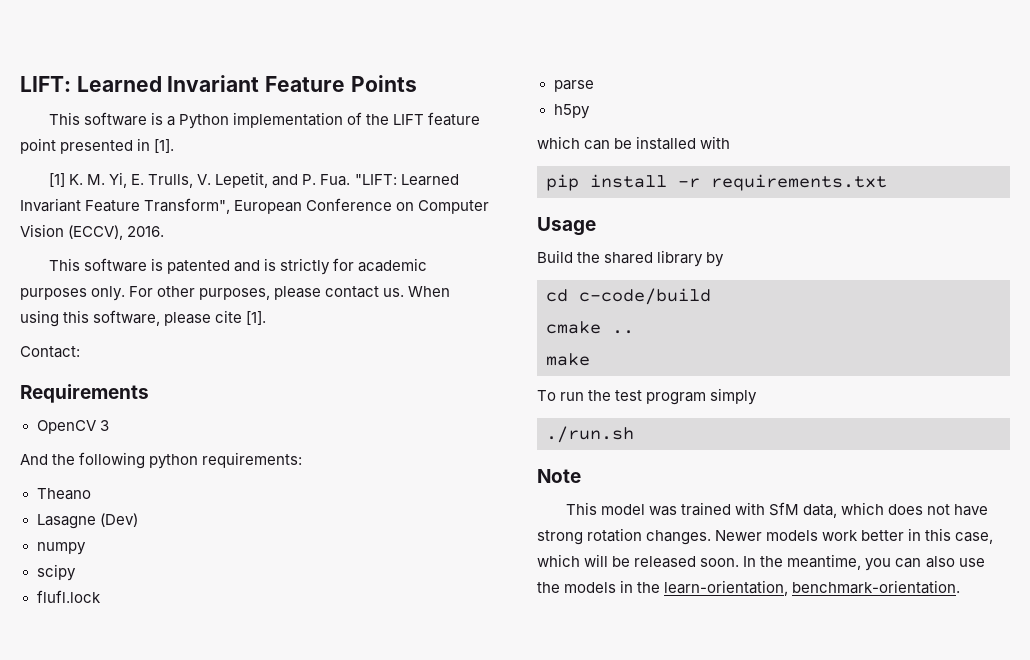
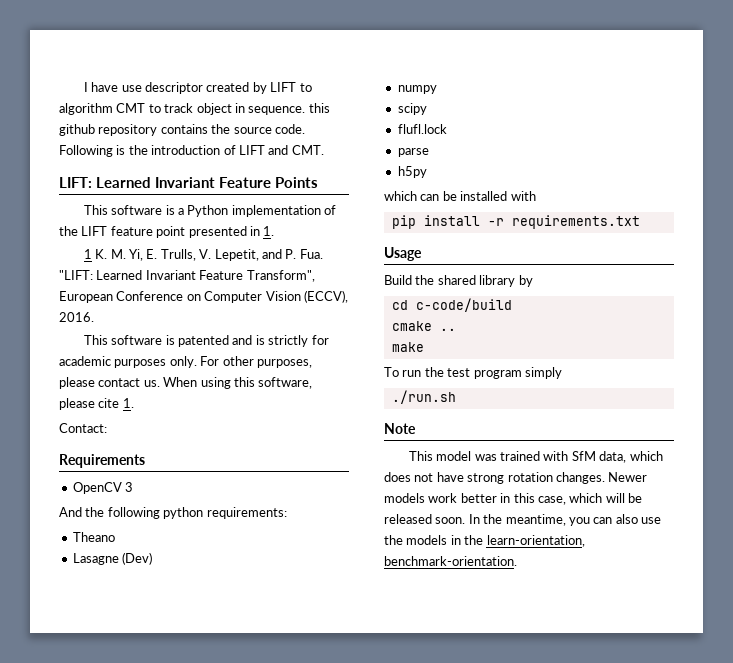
(20, 84) none -> [83,82,312,94] [59,103,330,115] [59,124,305,136] [59,145,324,157] I have use descriptor created by LIFT to algorithm CMT to track object in sequence. this github repository contains the source code. Following is the introduction of LIFT and CMT. //
[154,139,175,153] [48,173,65,187] [1]. // [1] -> [263,226,275,236] [83,249,92,259] 1. // 1
[246,311,267,325] [1]. -> [122,398,134,408] 1.

